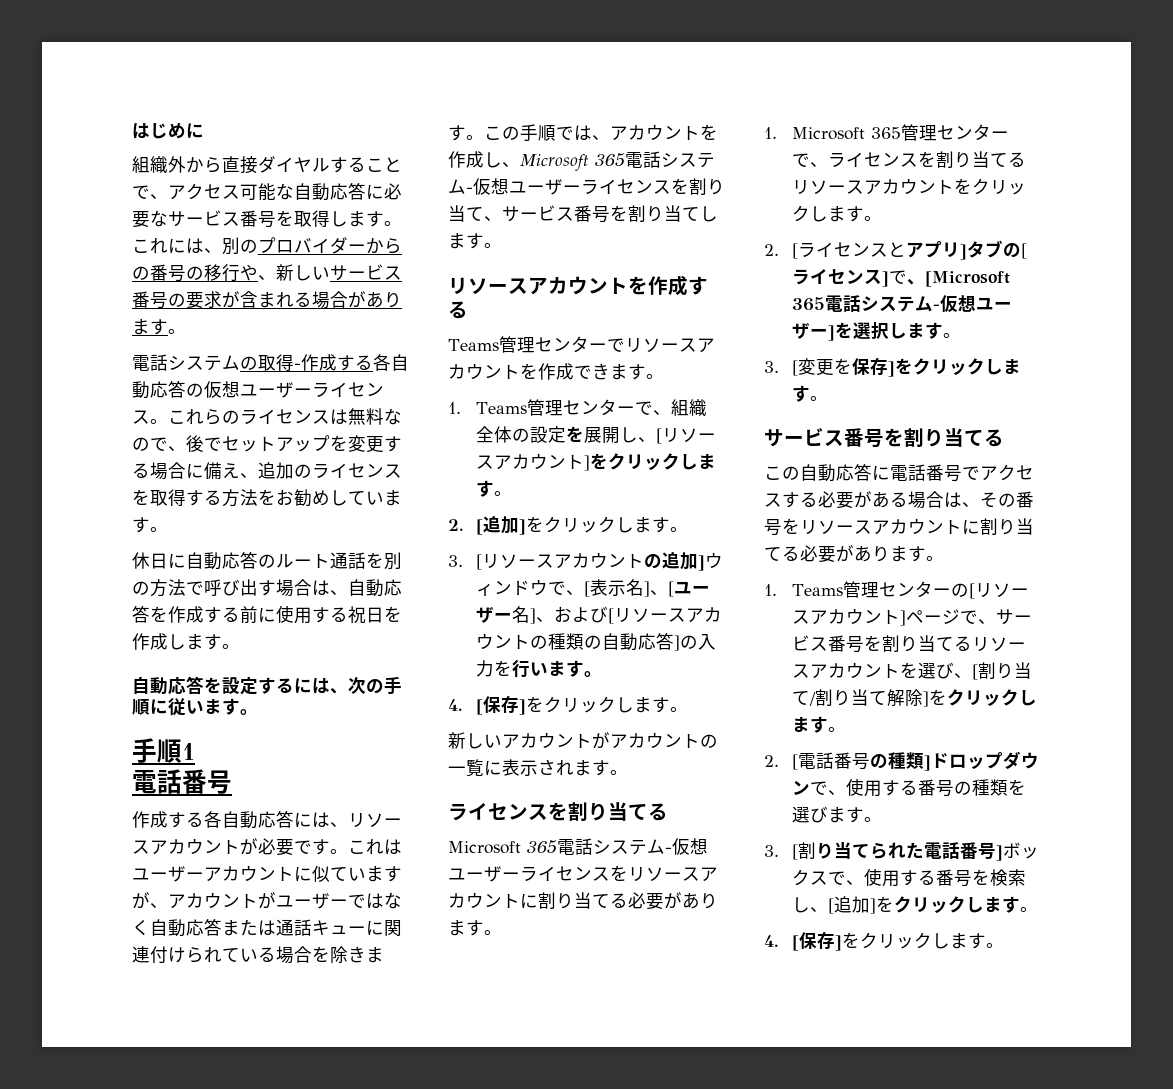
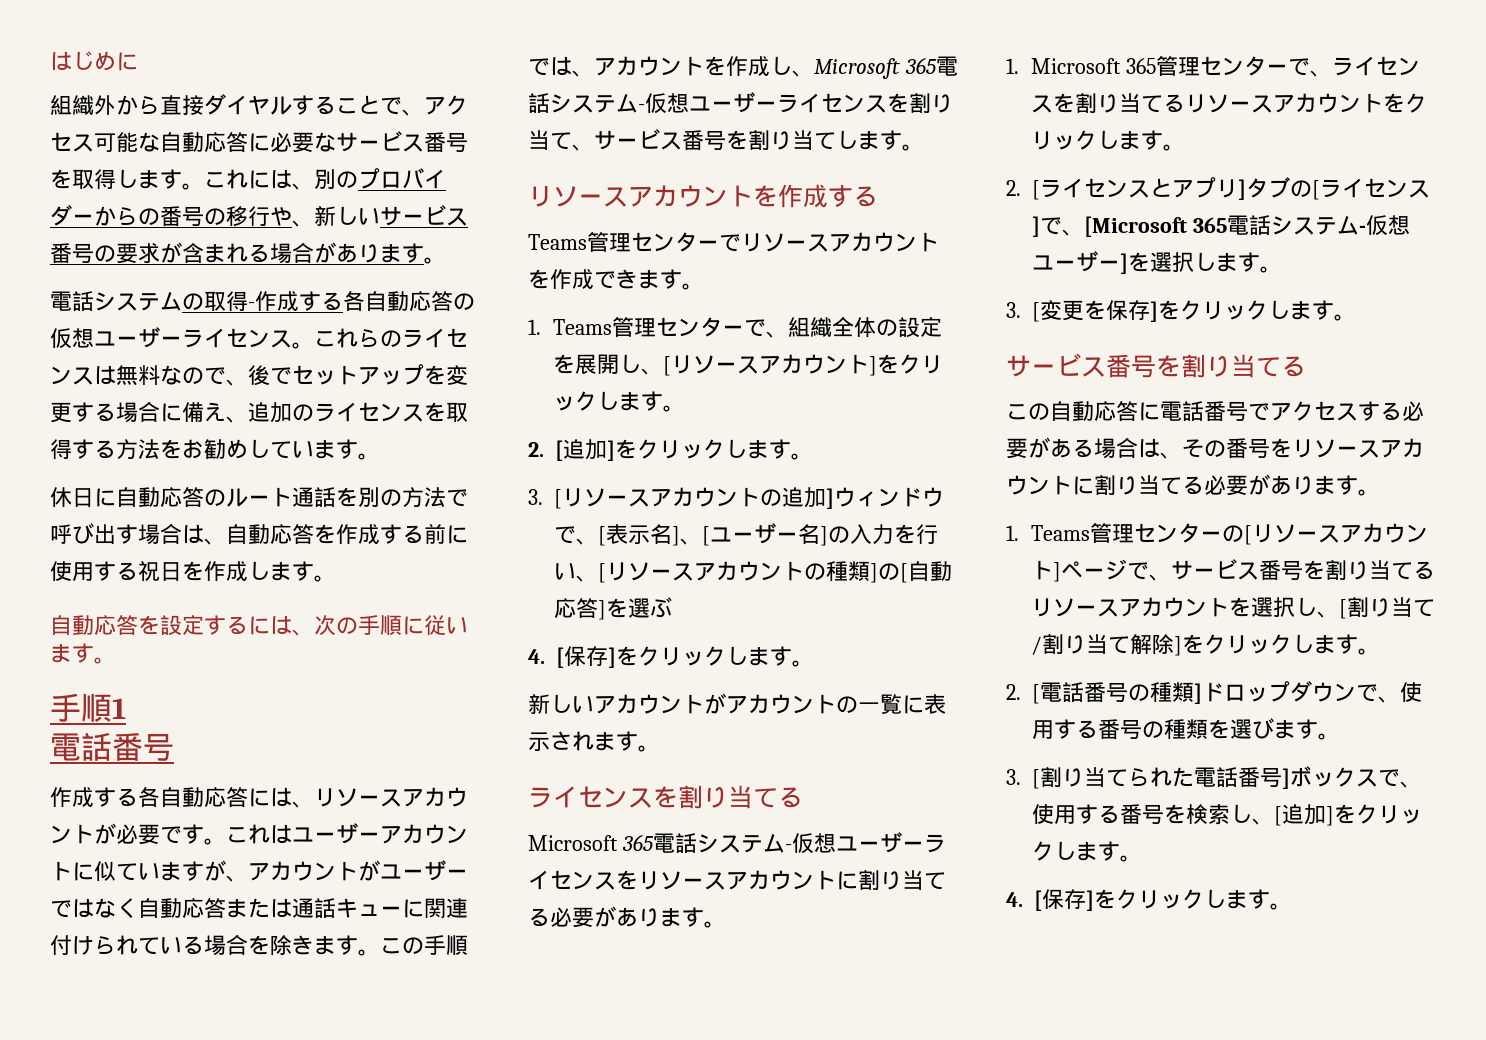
[536,606,609,623] 、および -> [828,524,938,545] [554,562,598,582] の入力を行い、
[584,635,603,649] の -> [870,563,908,583] ]の[
[680,634,717,650] [476,660,603,678] の入力を行います。 -> [606,597,672,618] を選ぶ
[936,662,955,679] び -> [1273,597,1318,618] 択し

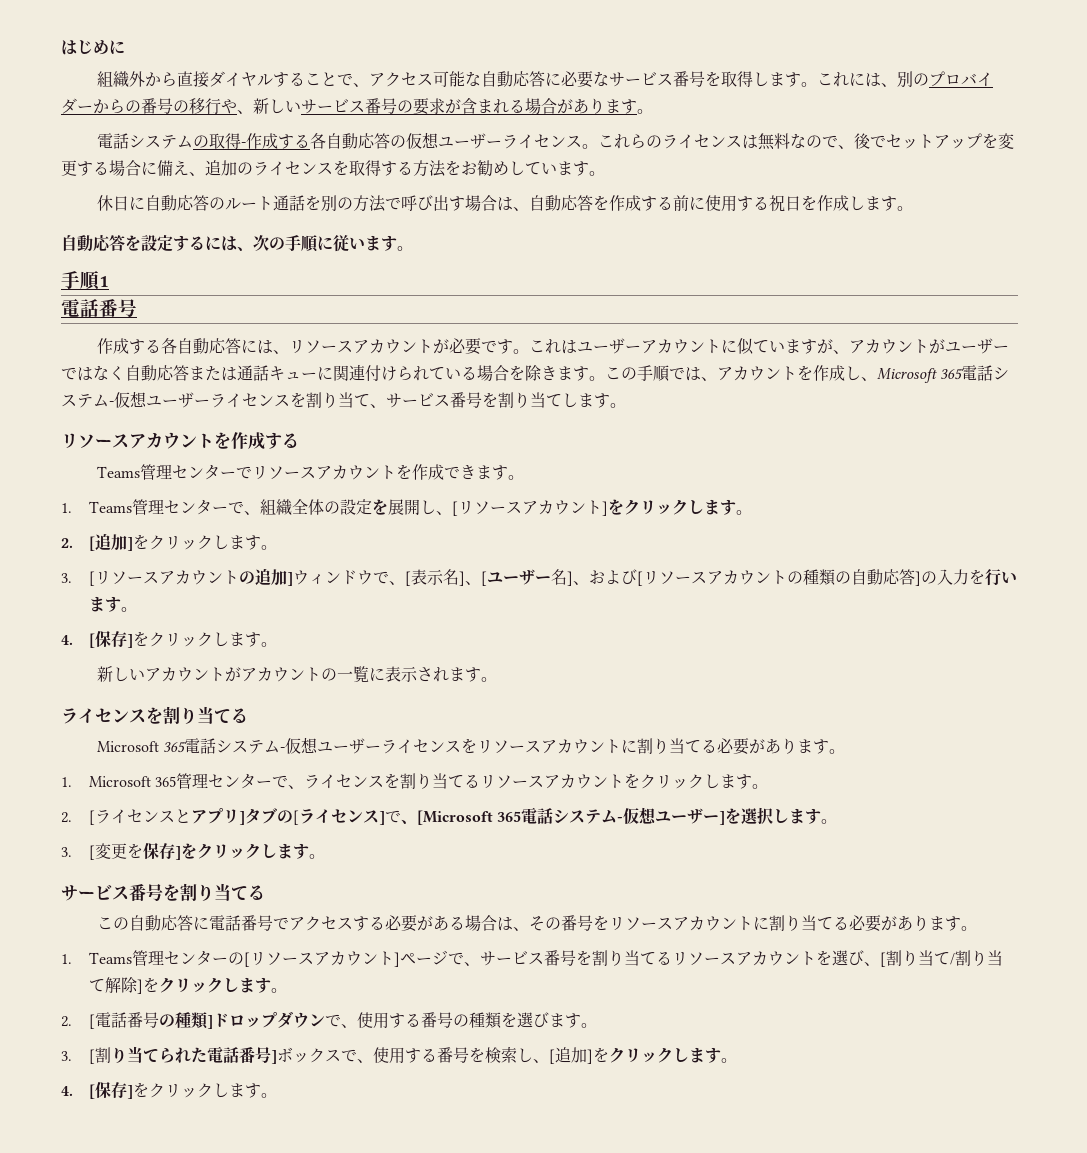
[828,524,938,545] [554,562,598,582] の入力を行い、 -> [573,569,638,585] 、および
[870,563,908,583] ]の[ -> [835,571,852,584] の
[606,597,672,618] を選ぶ -> [921,569,1018,586] [89,596,138,612] の入力を行います。
[1273,597,1318,618] 択し -> [848,950,865,966] び

